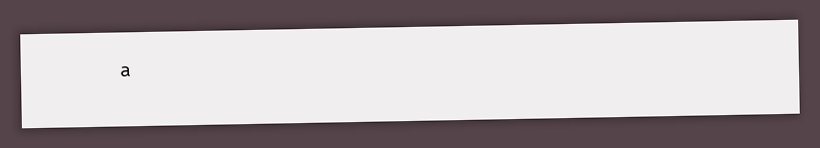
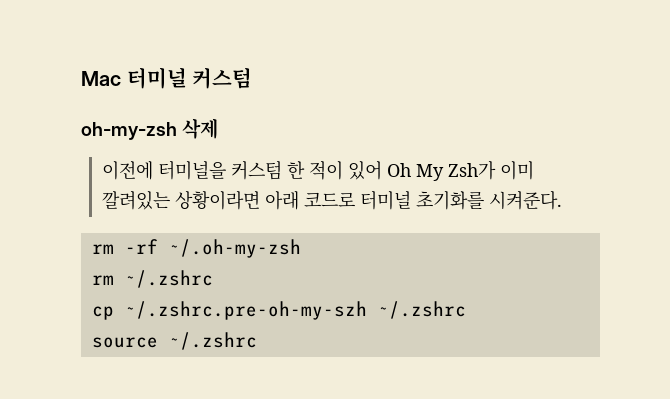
[119,66,132,78] a -> [81,67,253,89] [81,118,219,140] [102,160,535,181] [102,190,563,210] [91,239,301,258] [91,270,213,288] [91,301,466,320] [91,332,257,350] Mac 터미널 커스텀 // oh-my-zsh 삭제 // 이전에 터미널을 커스텀 한 적이 있어 Oh My Zsh가 이미 깔려있는 상황이라면 아래 코드로 터미널 초기화를 시켜준다. // rm -rf ~/.oh-my-zsh // rm ~/.zshrc // cp ~/.zshrc.pre-oh-my-szh ~/.zshrc // source ~/.zshrc

